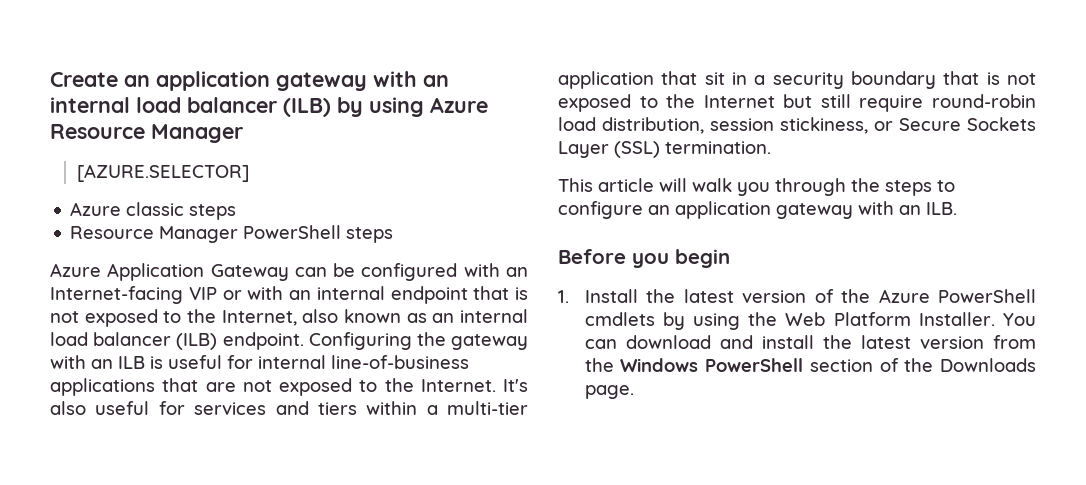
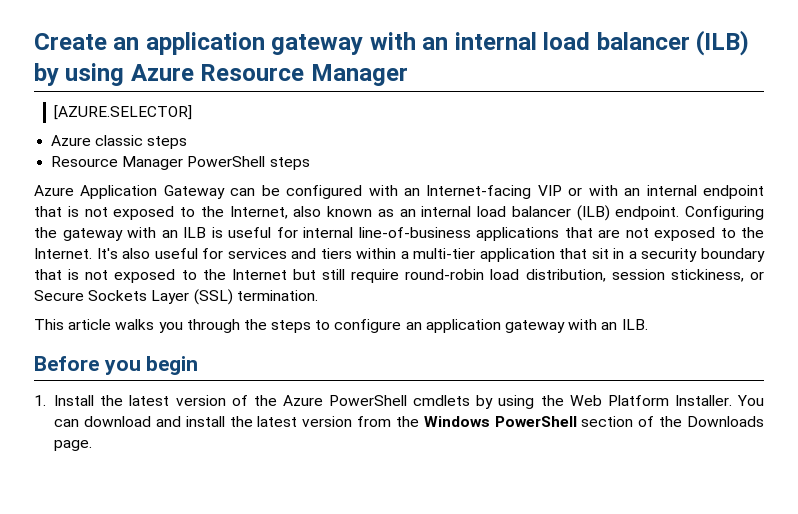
[659,178,732,192] will walk -> [115,319,155,330] walks

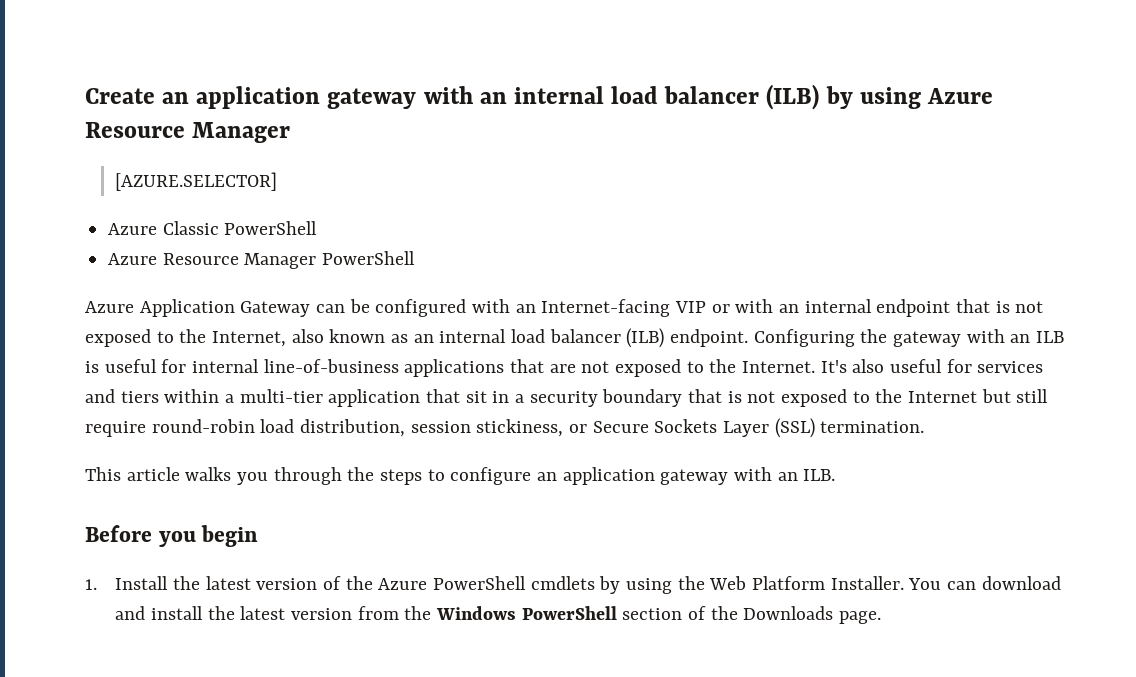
[95,135,188,149] classic steps // -> [162,221,318,235] [108,253,158,265] Classic PowerShell // Azure
[269,157,310,170] steps -> (416, 258) none

